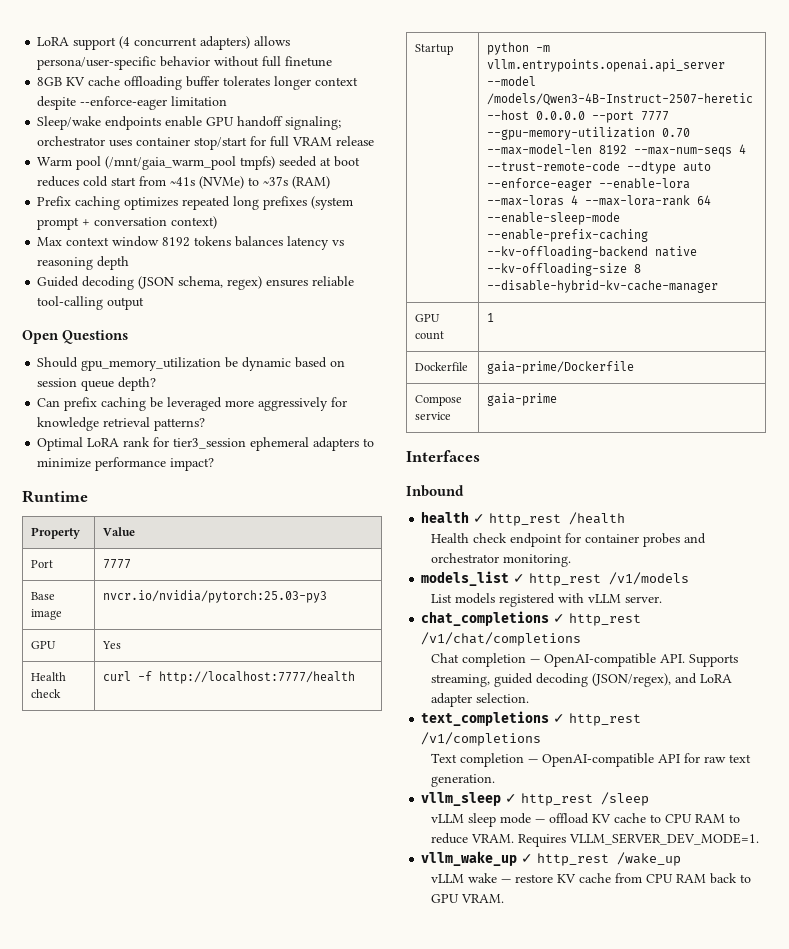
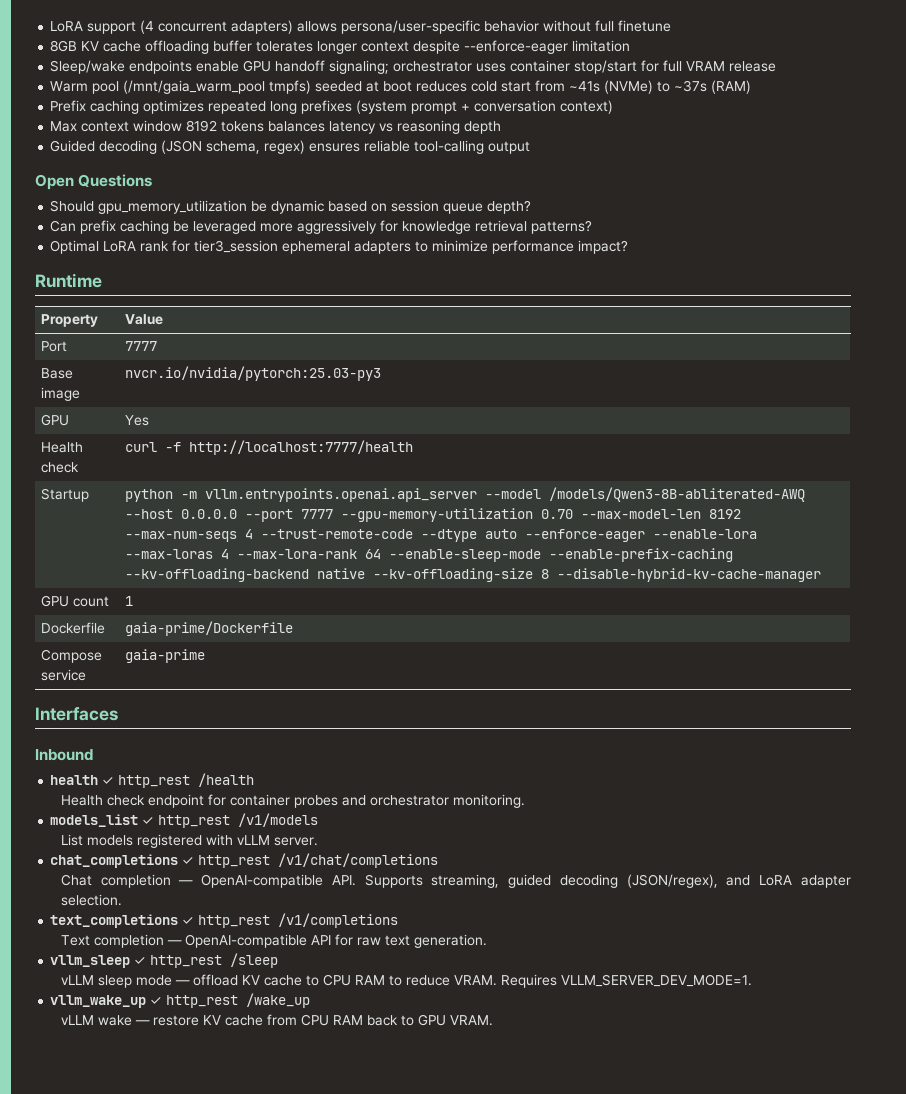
[486,93,753,106] /models/Qwen3-4B-Instruct-2507-heretic -> [549,487,806,502] /models/Qwen3-8B-abliterated-AWQ

